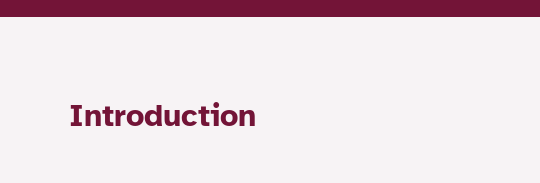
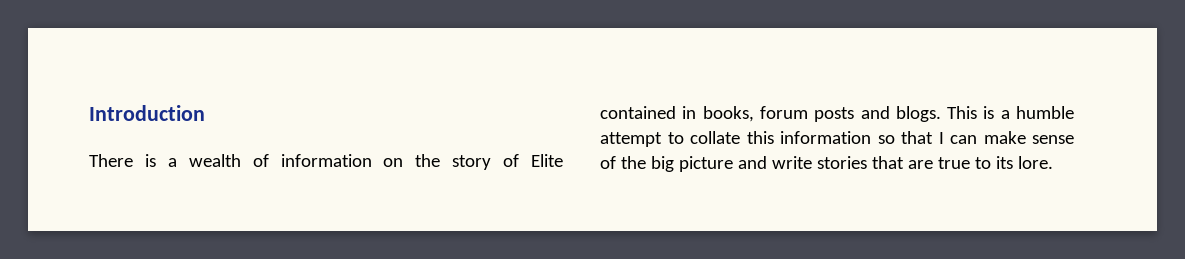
(256, 114) none -> [89,154,563,170] [600,106,1074,122] [600,131,1074,147] [600,156,1053,172] // There is a wealth of information on the story of Elite contained in books, forum posts and blogs. This is a humble attempt to collate this information so that I can make sense of the big picture and write stories that are true to its lore.

